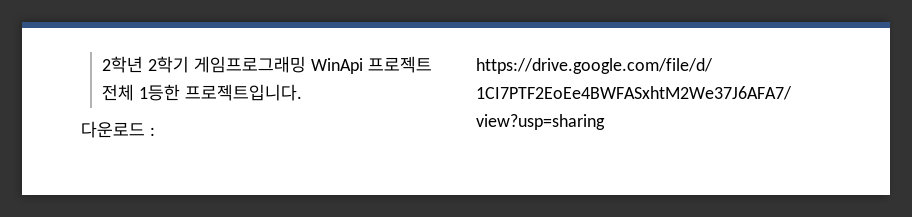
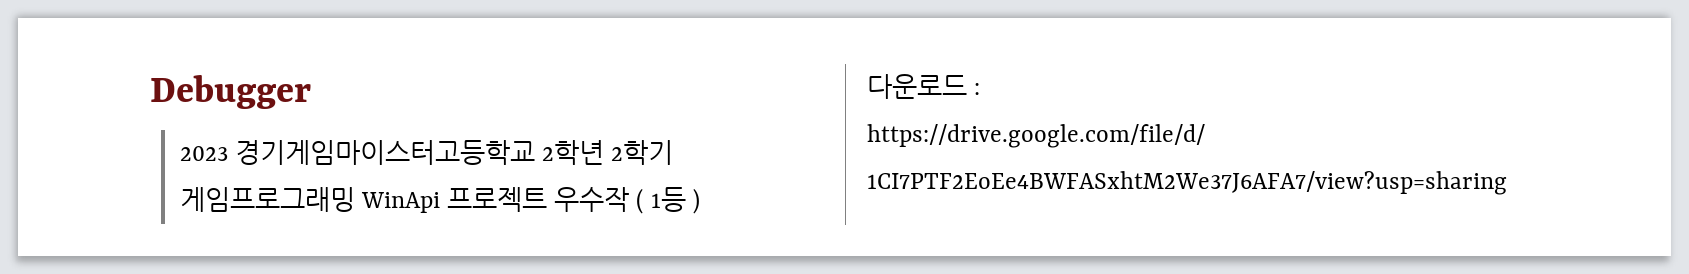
(102, 64) none -> [150,75,311,109] [179,140,535,165] Debugger // 2023 경기게임마이스터고등학교
[102,84,302,101] 전체 1등한 프로젝트입니다. -> [554,187,700,214] 우수작 ( 1등 )

